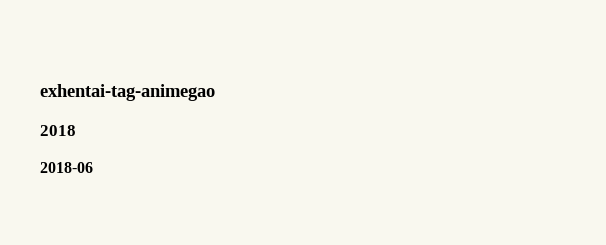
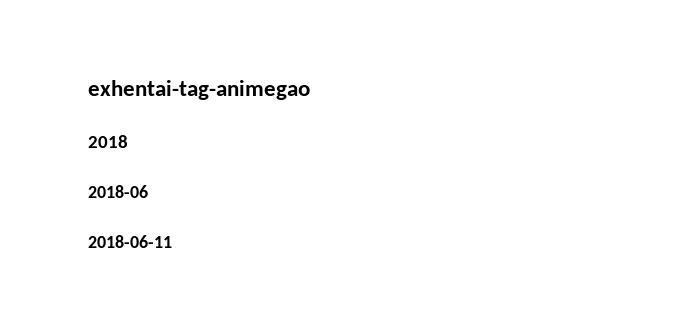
(93, 167) none -> [88,235,172,248] // 2018-06-11

